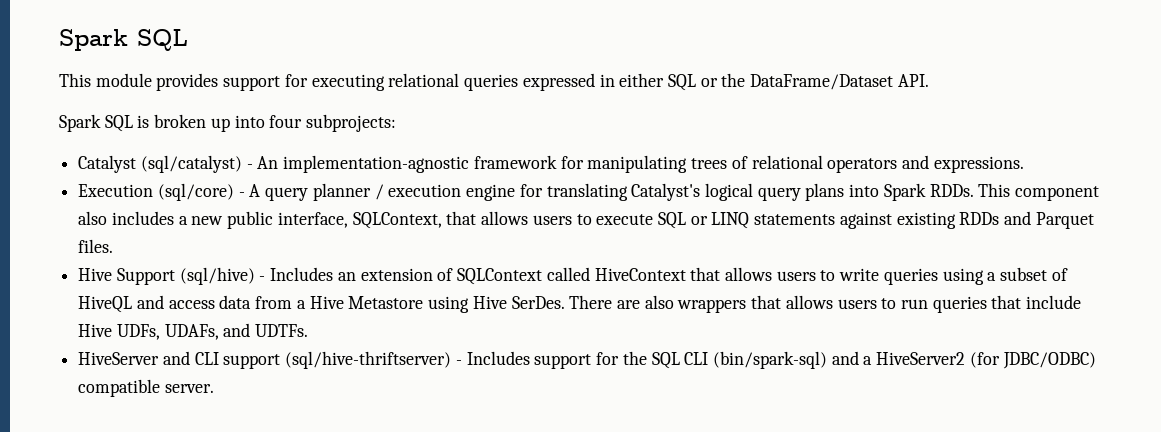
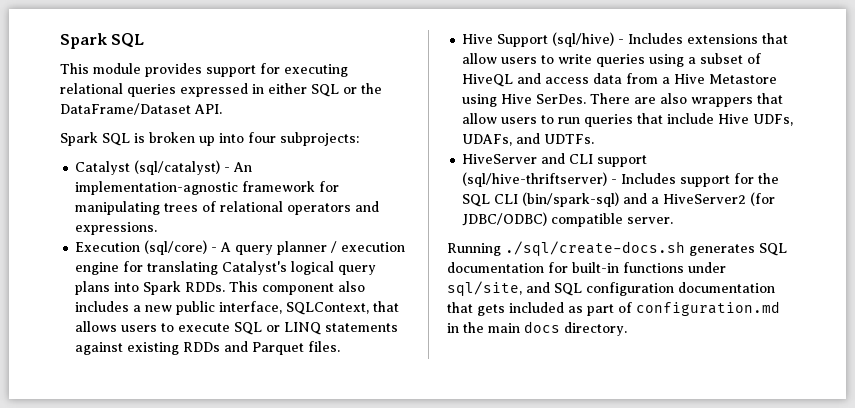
[337,267,772,285] an extension of SQLContext called HiveContext that allows -> [687,33,789,44] [462,53,498,64] extensions that allow
[785,295,833,309] allows -> [462,113,498,124] allow
(214, 388) none -> [447,241,787,256] [447,262,726,273] [447,281,775,296] [447,301,780,316] [447,321,627,336] // Running ./sql/create-docs.sh generates SQL documentation for built-in functions under sql/site, and SQL configuration documentation that gets included as part of configuration.md in the main docs directory.

